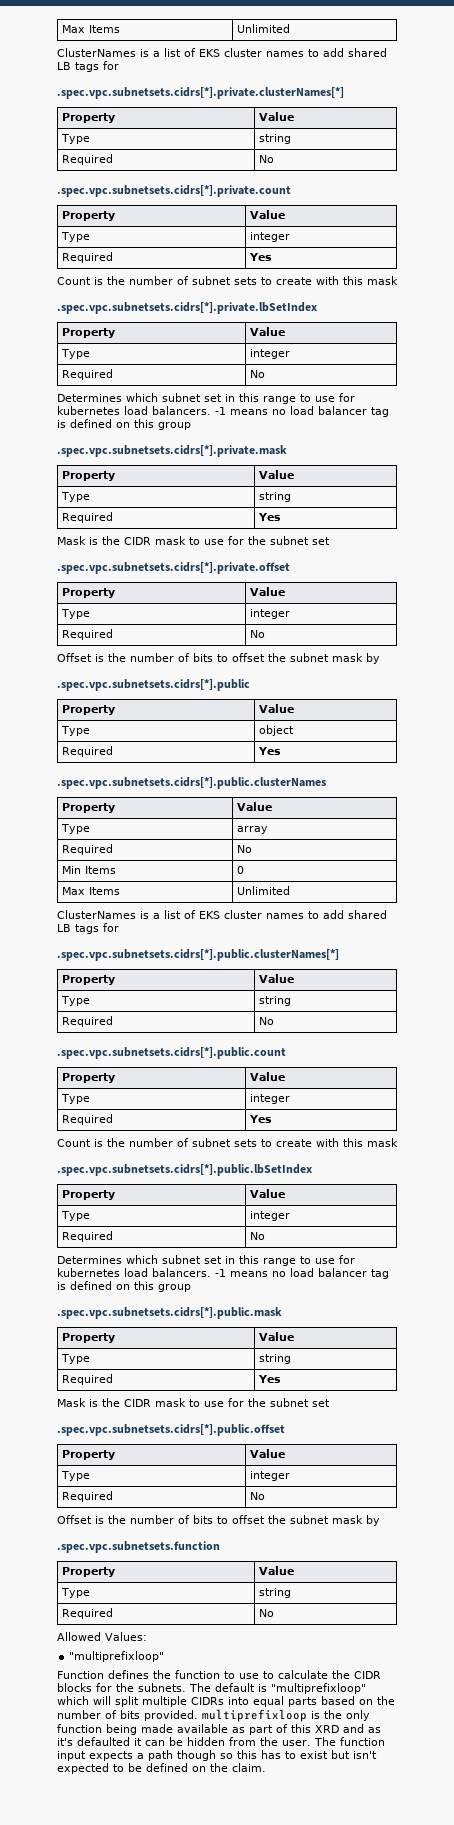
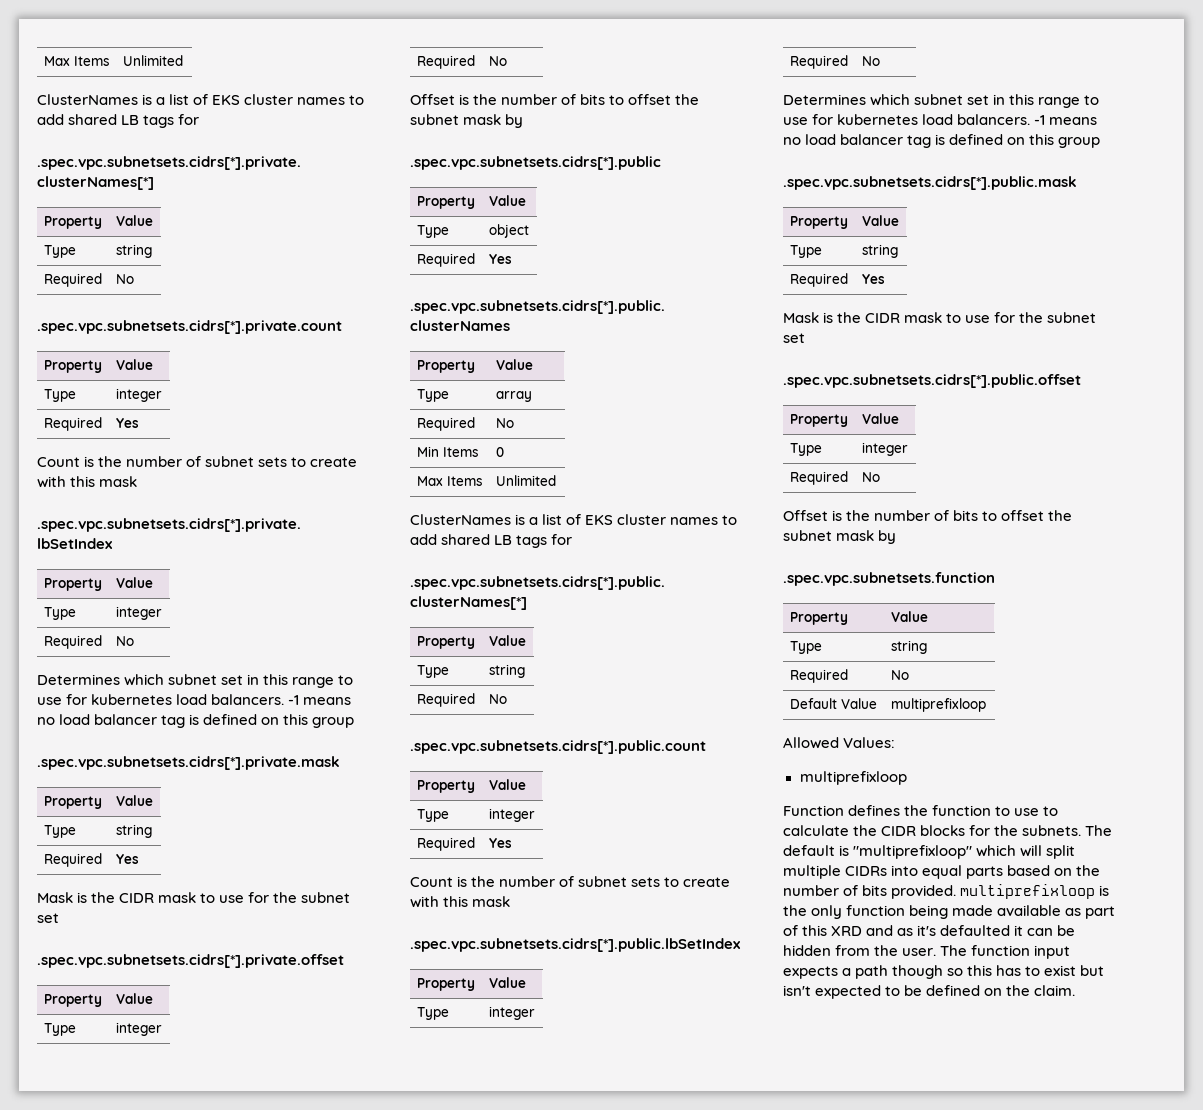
(275, 1613) none -> [789,698,877,709] [890,698,986,712] // Default Value | multiprefixloop
[69,1651,165,1662] "multiprefixloop" -> [799,771,907,785] multiprefixloop

